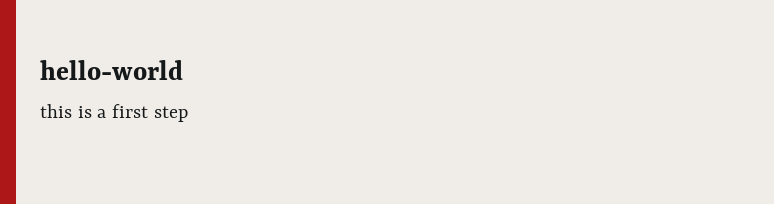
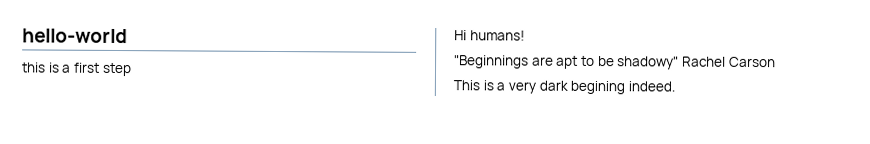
(188, 114) none -> [454,30,525,41] [454,55,776,70] [453,80,675,95] // Hi humans! // "Beginnings are apt to be shadowy" Rachel Carson // This is a very dark begining indeed.

